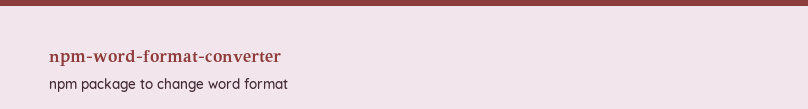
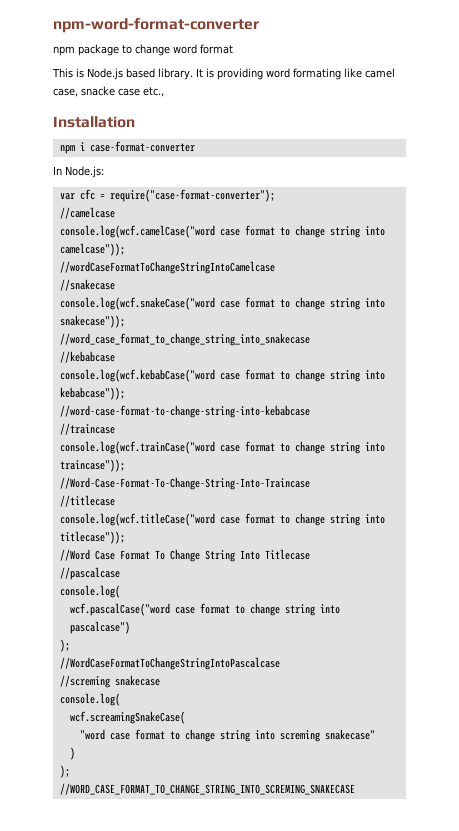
(288, 83) none -> [52,68,395,80] [53,86,164,97] [53,116,135,128] [59,141,195,154] [53,166,104,178] [59,189,275,202] [59,207,115,219] [59,225,385,238] [59,243,125,256] [59,261,275,274] [59,279,115,291] [59,297,385,310] [59,315,125,328] [59,333,310,346] [59,351,115,363] [59,369,385,382] [59,387,125,400] [59,405,310,418] [59,423,115,435] [59,441,385,454] [59,459,125,472] [59,477,310,490] [59,495,115,507] [59,513,385,526] [59,531,125,544] [59,549,310,562] [59,567,120,580] [59,585,120,598] [69,603,340,616] [69,621,130,634] [59,639,70,652] [59,657,280,670] [59,675,160,688] [59,693,120,706] [69,711,185,724] [79,729,375,742] [69,747,75,760] [59,765,70,778] [59,783,355,795] // This is Node.js based library. It is providing word formating like camel case, snacke case etc., // Installation // npm i case-format-converter // In Node.js: // var cfc = require("case-format-converter"); // //camelcase // console.log(wcf.camelCase("word case format to change string into camelcase")); // //wordCaseFormatToChangeStringIntoCamelcase // //snakecase // console.log(wcf.snakeCase("word case format to change string into snakecase")); // //word_case_format_to_change_string_into_snakecase // //kebabcase // console.log(wcf.kebabCase("word case format to change string into kebabcase")); // //word-case-format-to-change-string-into-kebabcase // //traincase // console.log(wcf.trainCase("word case format to change string into traincase")); // //Word-Case-Format-To-Change-String-Into-Traincase // //titlecase // console.log(wcf.titleCase("word case format to change string into titlecase")); // //Word Case Format To Change String Into Titlecase // //pascalcase // console.log( // wcf.pascalCase("word case format to change string into pascalcase") // ); // //WordCaseFormatToChangeStringIntoPascalcase // //screming snakecase // console.log( // wcf.screamingSnakeCase( // "word case format to change string into screming snakecase" // ) // ); // //WORD_CASE_FORMAT_TO_CHANGE_STRING_INTO_SCREMING_SNAKECASE

